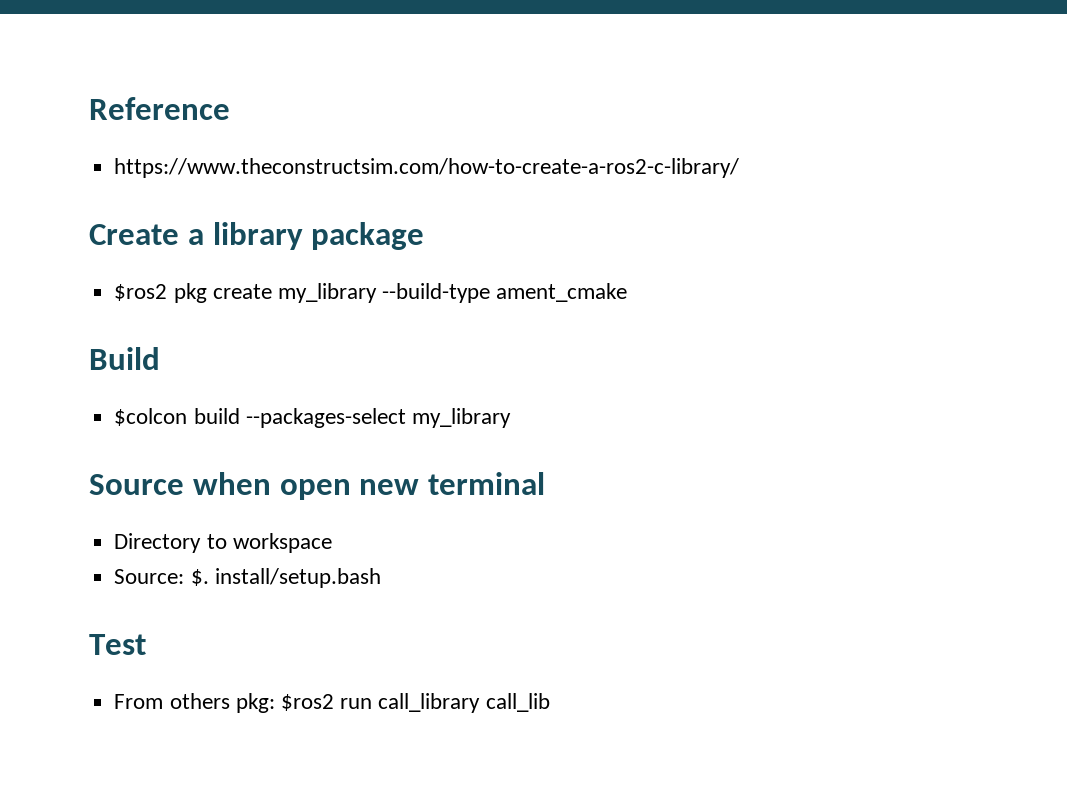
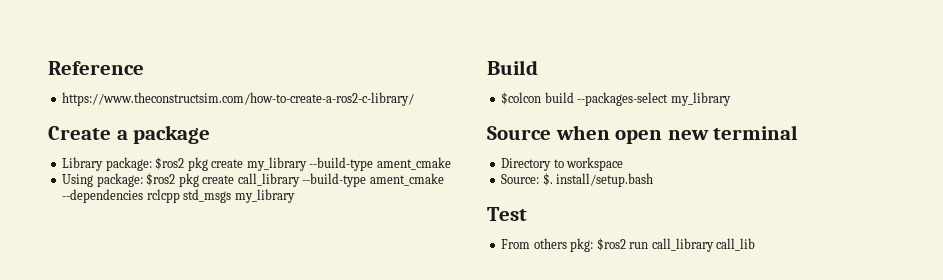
[212,222,303,250] library -> (128, 135) none
(425, 236) none -> [62,157,152,171] Library package:
(628, 292) none -> [62,173,444,187] [62,189,295,203] // Using package: $ros2 pkg create call_library --build-type ament_cmake --dependencies rclcpp std_msgs my_library

